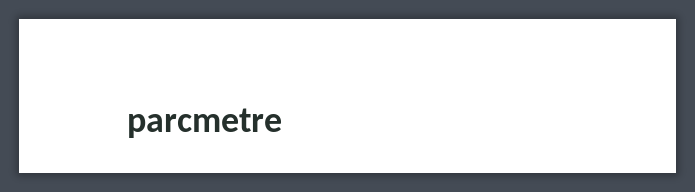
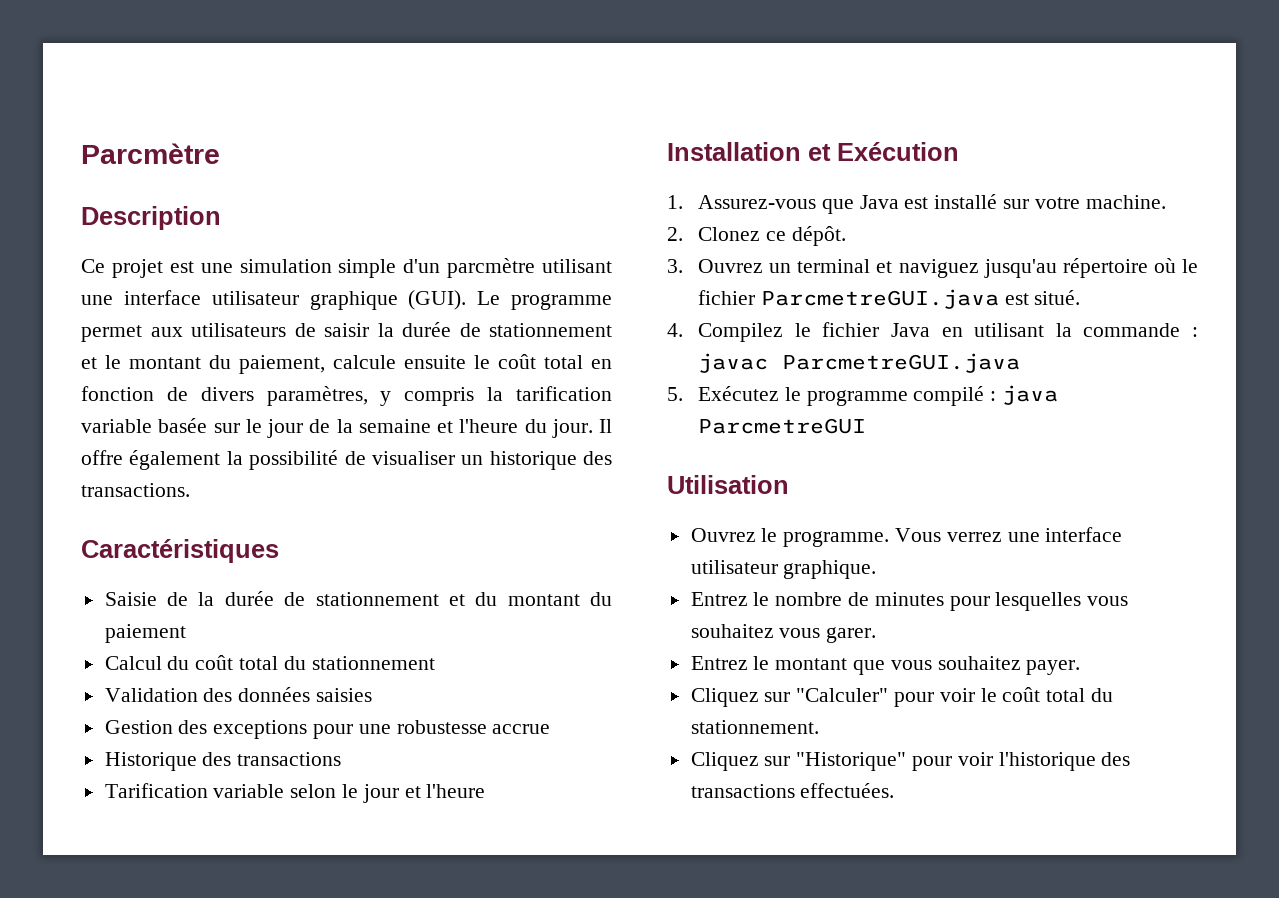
[127,108,282,138] parcmetre -> [81,143,220,164] [81,206,221,230] [81,258,612,278] [81,290,612,310] [81,322,612,342] [81,354,612,374] [81,386,612,406] [81,418,612,438] [81,450,612,470] [81,483,190,497] [81,539,279,563] [104,591,612,606] [104,624,186,643] [104,655,435,670] [104,687,373,702] [104,720,551,739] [104,752,342,771] [104,783,486,803] [667,142,959,161] [667,194,1166,214] [667,226,846,246] [667,258,1198,278] [698,289,1081,309] [667,322,1198,342] [698,353,1021,373] [667,385,1059,406] [698,418,867,434] [667,475,789,494] [690,527,1123,547] [690,560,877,579] [690,592,1129,611] [690,624,877,643] [690,656,1081,675] [690,687,1114,707] [690,720,819,734] [690,752,1131,771] [690,783,895,798] Parcmètre // Description // Ce projet est une simulation simple d'un parcmètre utilisant une interface utilisateur graphique (GUI). Le programme permet aux utilisateurs de saisir la durée de stationnement et le montant du paiement, calcule ensuite le coût total en fonction de divers paramètres, y compris la tarification variable basée sur le jour de la semaine et l'heure du jour. Il offre également la possibilité de visualiser un historique des transactions. // Caractéristiques // Saisie de la durée de stationnement et du montant du paiement // Calcul du coût total du stationnement // Validation des données saisies // Gestion des exceptions pour une robustesse accrue // Historique des transactions // Tarification variable selon le jour et l'heure // Installation et Exécution // 1. Assurez-vous que Java est installé sur votre machine. // 2. Clonez ce dépôt. // 3. Ouvrez un terminal et naviguez jusqu'au répertoire où le fichier ParcmetreGUI.java est situé. // 4. Compilez le fichier Java en utilisant la commande : javac ParcmetreGUI.java // 5. Exécutez le programme compilé : java ParcmetreGUI // Utilisation // Ouvrez le programme. Vous verrez une interface utilisateur graphique. // Entrez le nombre de minutes pour lesquelles vous souhaitez vous garer. // Entrez le montant que vous souhaitez payer. // Cliquez sur "Calculer" pour voir le coût total du stationnement. // Cliquez sur "Historique" pour voir l'historique des transactions effectuées.

